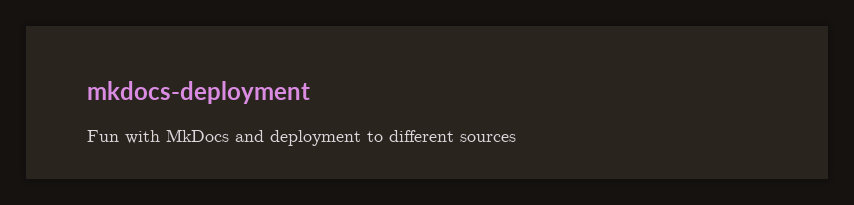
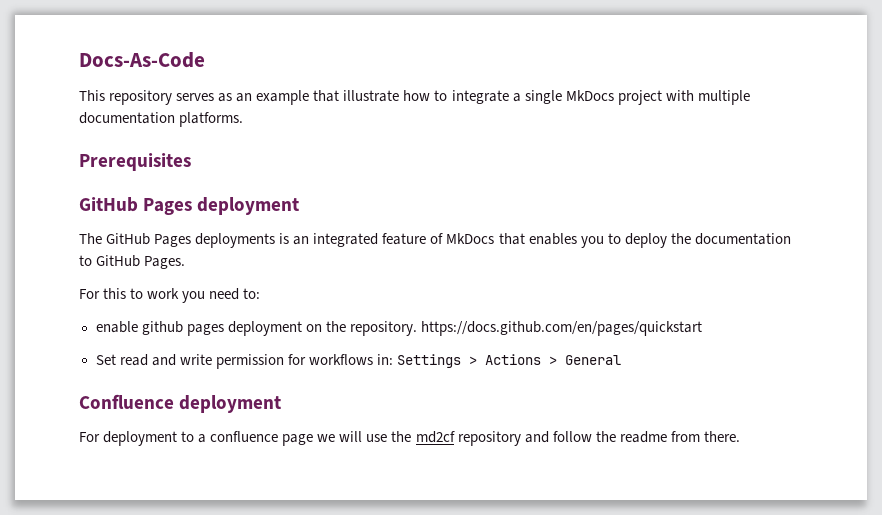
[87,81,310,104] [87,129,516,146] mkdocs-deployment // Fun with MkDocs and deployment to different sources -> [79,52,205,68] [79,90,750,105] [79,112,244,127] [79,153,191,171] [79,197,300,215] [79,233,791,248] [79,255,186,269] [79,288,261,303] [95,321,702,336] [95,354,621,369] [79,394,282,413] [79,431,740,446] Docs-As-Code // This repository serves as an example that illustrate how to integrate a single MkDocs project with multiple documentation platforms. // Prerequisites // GitHub Pages deployment // The GitHub Pages deployments is an integrated feature of MkDocs that enables you to deploy the documentation to GitHub Pages. // For this to work you need to: // enable github pages deployment on the repository. https://docs.github.com/en/pages/quickstart // Set read and write permission for workflows in: Settings > Actions > General // Confluence deployment // For deployment to a confluence page we will use the md2cf repository and follow the readme from there.

